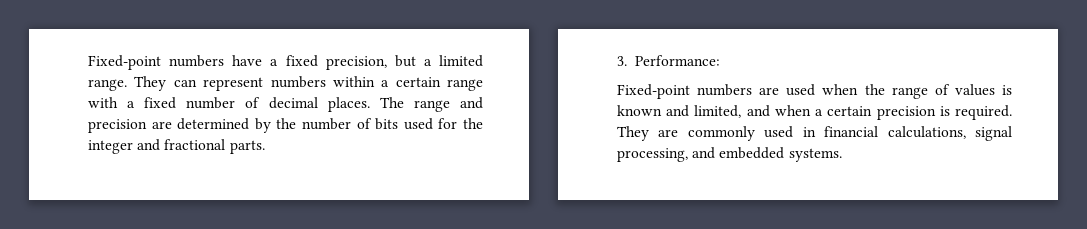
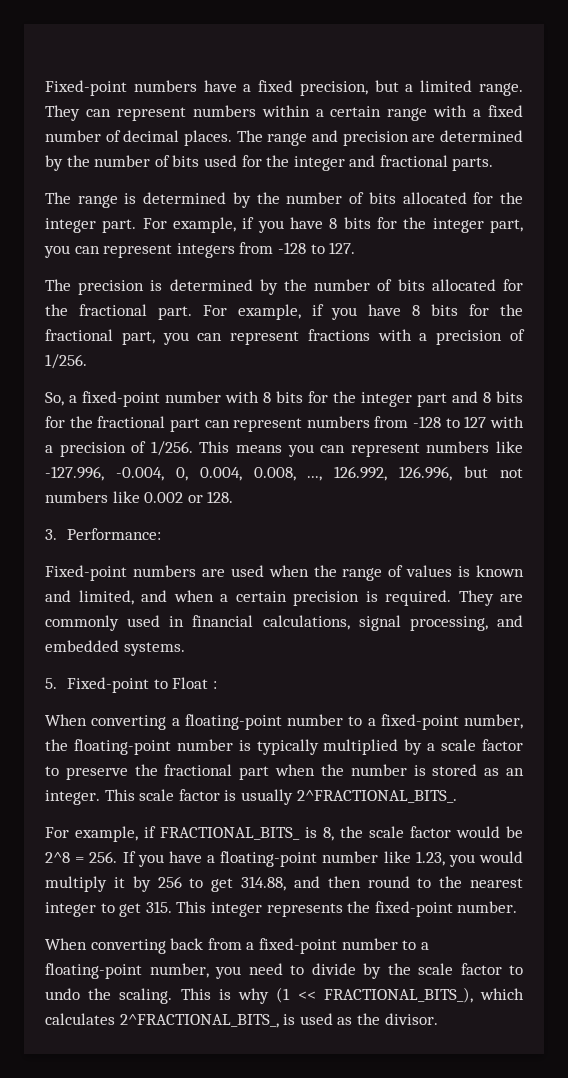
(265, 147) none -> [45,192,523,208] [45,217,523,233] [44,242,356,258] [45,279,523,295] [45,304,524,320] [45,329,525,345] [45,354,87,369] [45,391,523,407] [45,416,524,432] [45,441,523,457] [45,466,524,481] [45,491,234,503] // The range is determined by the number of bits allocated for the integer part. For example, if you have 8 bits for the integer part, you can represent integers from -128 to 127. // The precision is determined by the number of bits allocated for the fractional part. For example, if you have 8 bits for the fractional part, you can represent fractions with a precision of 1/256. // So, a fixed-point number with 8 bits for the integer part and 8 bits for the fractional part can represent numbers from -128 to 127 with a precision of 1/256. This means you can represent numbers like -127.996, -0.004, 0, 0.004, 0.008, ..., 126.992, 126.996, but not numbers like 0.002 or 128.
(842, 155) none -> [45,677,218,693] [45,714,523,730] [45,739,524,755] [45,764,524,780] [45,789,457,805] [45,826,523,842] [45,851,523,867] [45,876,523,892] [45,901,518,917] [45,938,429,954] [45,963,523,979] [45,987,524,1004] [45,1013,438,1028] // 5. Fixed-point to Float : // When converting a floating-point number to a fixed-point number, the floating-point number is typically multiplied by a scale factor to preserve the fractional part when the number is stored as an integer. This scale factor is usually 2^FRACTIONAL_BITS_. // For example, if FRACTIONAL_BITS_ is 8, the scale factor would be 2^8 = 256. If you have a floating-point number like 1.23, you would multiply it by 256 to get 314.88, and then round to the nearest integer to get 315. This integer represents the fixed-point number. // When converting back from a fixed-point number to a floating-point number, you need to divide by the scale factor to undo the scaling. This is why (1 << FRACTIONAL_BITS_), which calculates 2^FRACTIONAL_BITS_, is used as the divisor.

